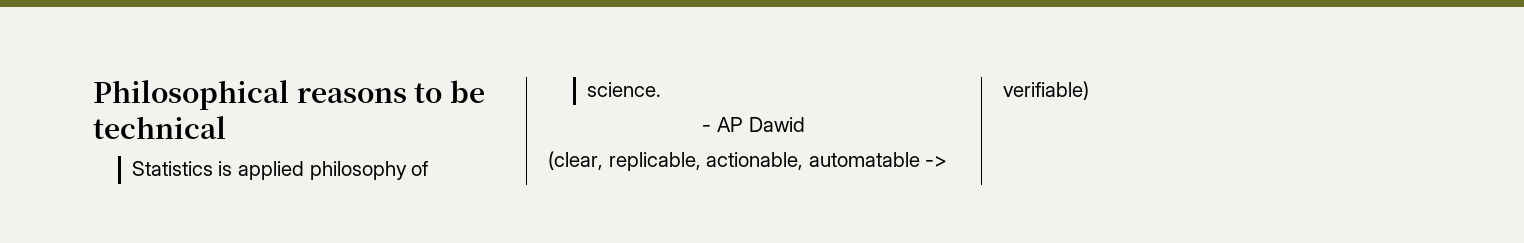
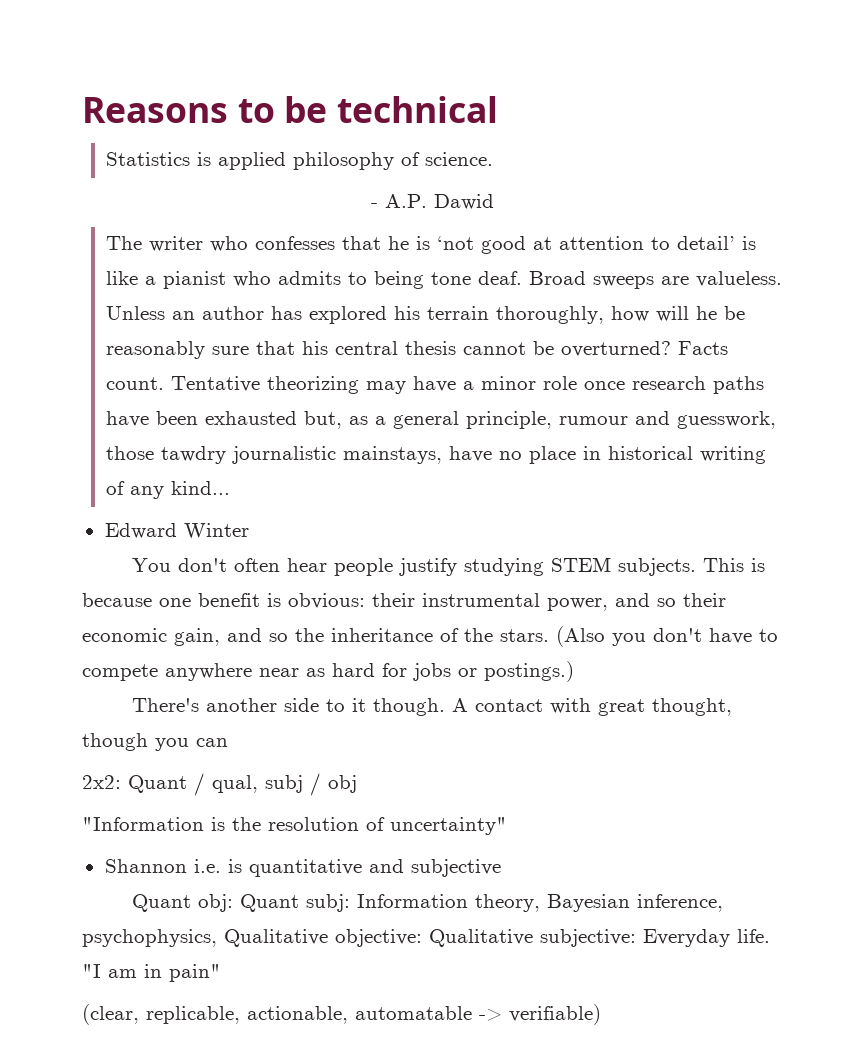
[93,80,407,110] Philosophical reasons -> [82,97,228,123] Reasons
[717,117,743,132] AP -> [385,194,427,208] A.P.
(805, 124) none -> [105,236,756,254] [105,271,782,289] [105,306,745,324] [105,341,728,359] [105,376,764,394] [105,411,776,429] [105,446,766,464] [105,481,230,499] [104,523,249,539] [131,557,765,576] [82,593,726,611] [82,626,778,647] [82,661,574,682] [131,698,732,716] [82,733,228,751] [82,773,357,796] [82,817,507,835] [104,859,501,877] [131,894,723,912] [82,929,770,947] [82,964,221,982] // The writer who confesses that he is ‘not good at attention to detail’ is like a pianist who admits to being tone deaf. Broad sweeps are valueless. Unless an author has explored his terrain thoroughly, how will he be reasonably sure that his central thesis cannot be overturned? Facts count. Tentative theorizing may have a minor role once research paths have been exhausted but, as a general principle, rumour and guesswork, those tawdry journalistic mainstays, have no place in historical writing of any kind... // Edward Winter // You don't often hear people justify studying STEM subjects. This is because one benefit is obvious: their instrumental power, and so their economic gain, and so the inheritance of the stars. (Also you don't have to compete anywhere near as hard for jobs or postings.) // There's another side to it though. A contact with great thought, though you can // 2x2: Quant / qual, subj / obj // "Information is the resolution of uncertainty" // Shannon i.e. is quantitative and subjective // Quant obj: Quant subj: Information theory, Bayesian inference, psychophysics, Qualitative objective: Qualitative subjective: Everyday life. "I am in pain"

